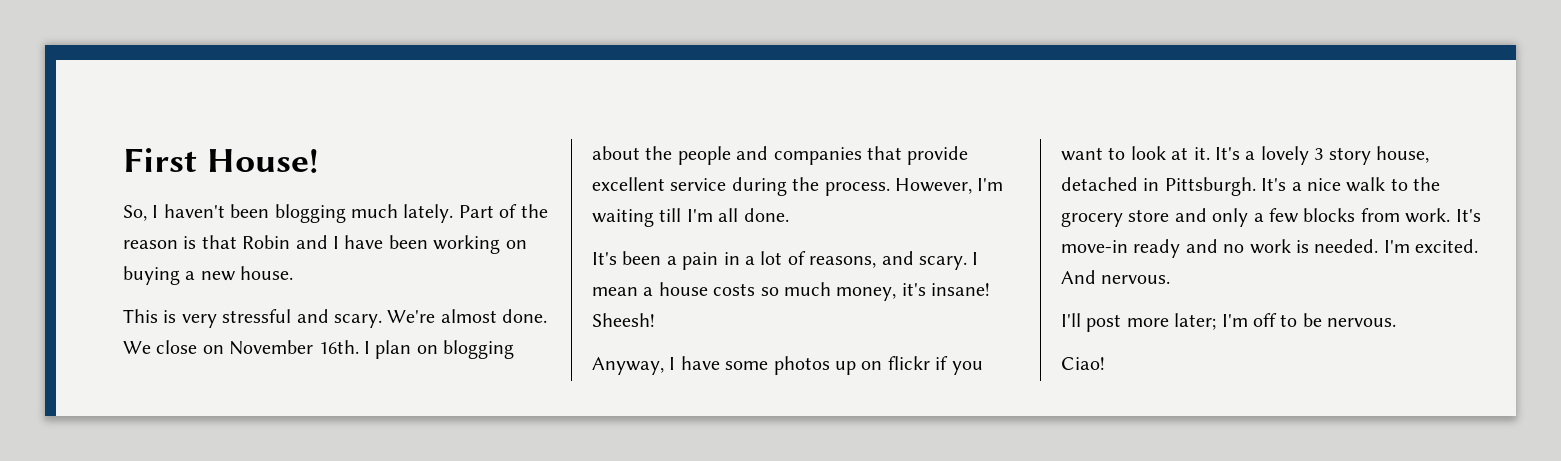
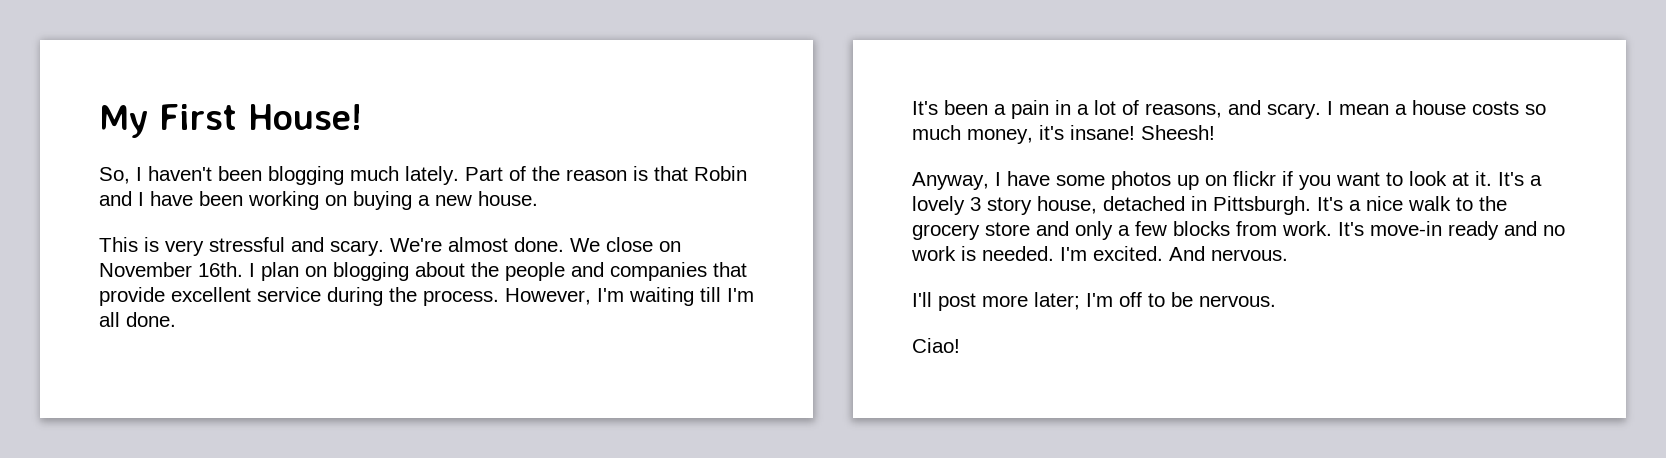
(123, 160) none -> [99,105,148,138] My

